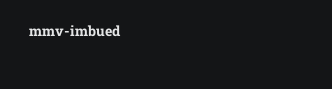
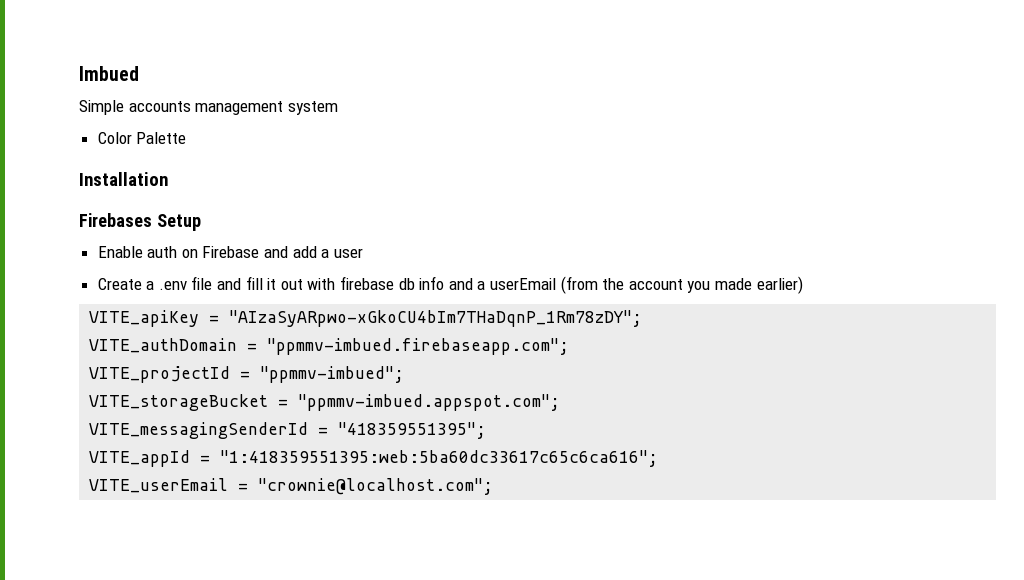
[29,25,121,37] mmv-imbued -> [79,66,139,81] [79,100,338,115] [97,132,187,144] [79,172,168,186] [79,213,201,231] [97,246,363,258] [97,276,803,294] [89,310,643,327] [89,338,570,355] [89,366,405,383] [89,394,561,411] [89,422,487,439] [89,450,659,467] [89,478,494,495] Imbued // Simple accounts management system // Color Palette // Installation // Firebases Setup // Enable auth on Firebase and add a user // Create a .env file and fill it out with firebase db info and a userEmail (from the account you made earlier) // VITE_apiKey = "AIzaSyARpwo-xGkoCU4bIm7THaDqnP_1Rm78zDY"; // VITE_authDomain = "ppmmv-imbued.firebaseapp.com"; // VITE_projectId = "ppmmv-imbued"; // VITE_storageBucket = "ppmmv-imbued.appspot.com"; // VITE_messagingSenderId = "418359551395"; // VITE_appId = "1:418359551395:web:5ba60dc33617c65c6ca616"; // VITE_userEmail = "crownie@localhost.com";

